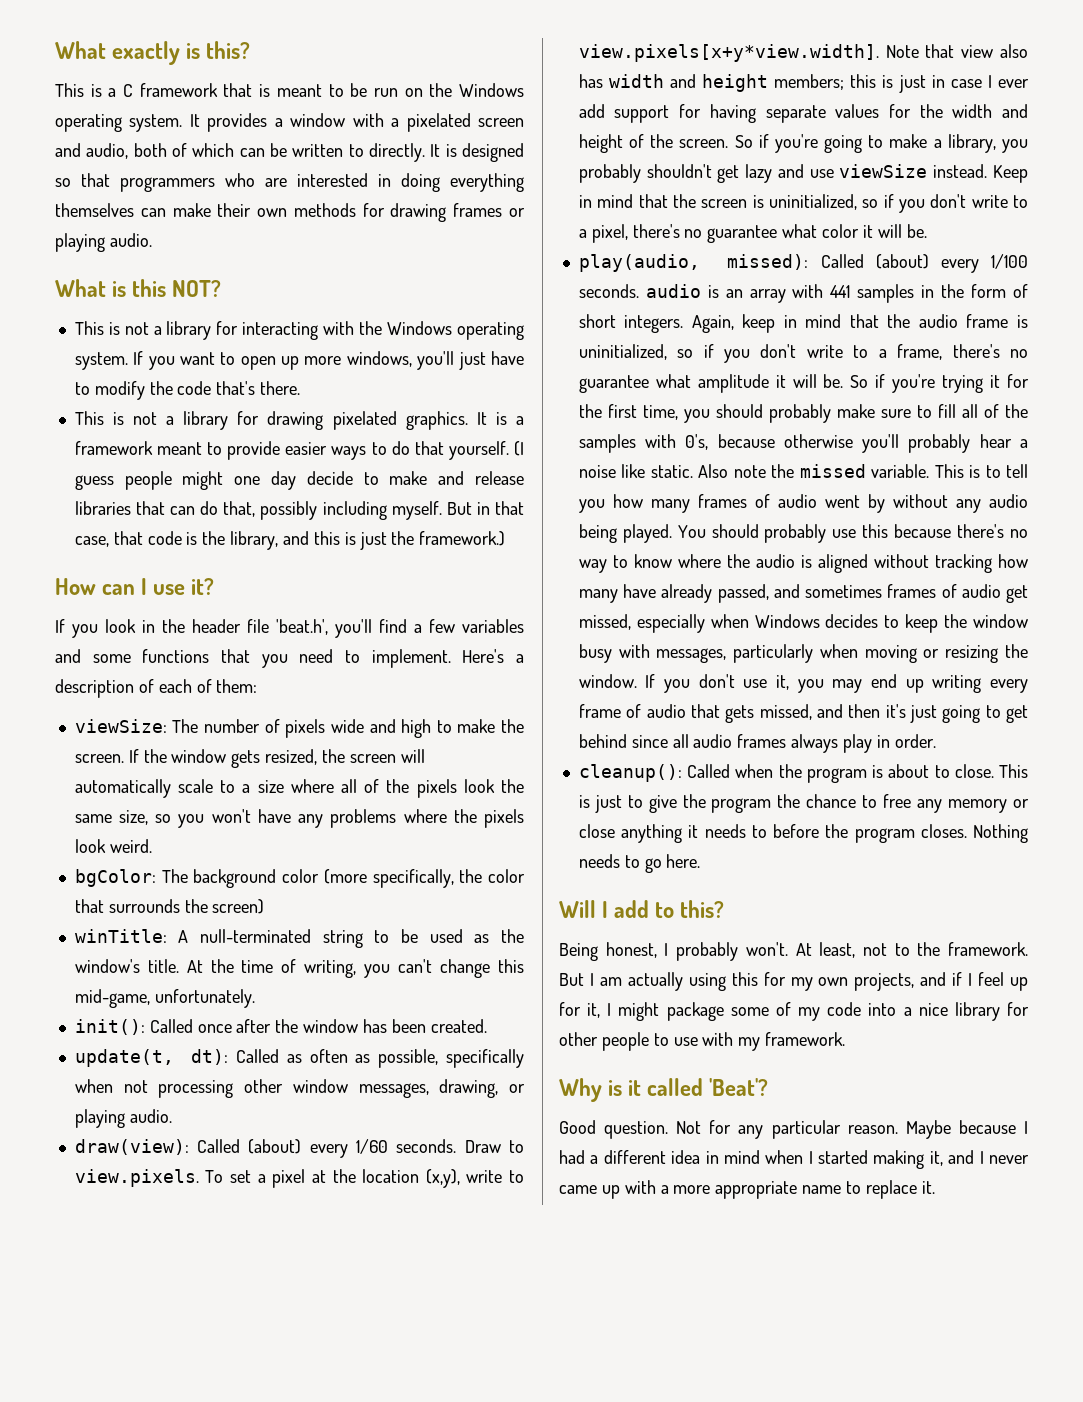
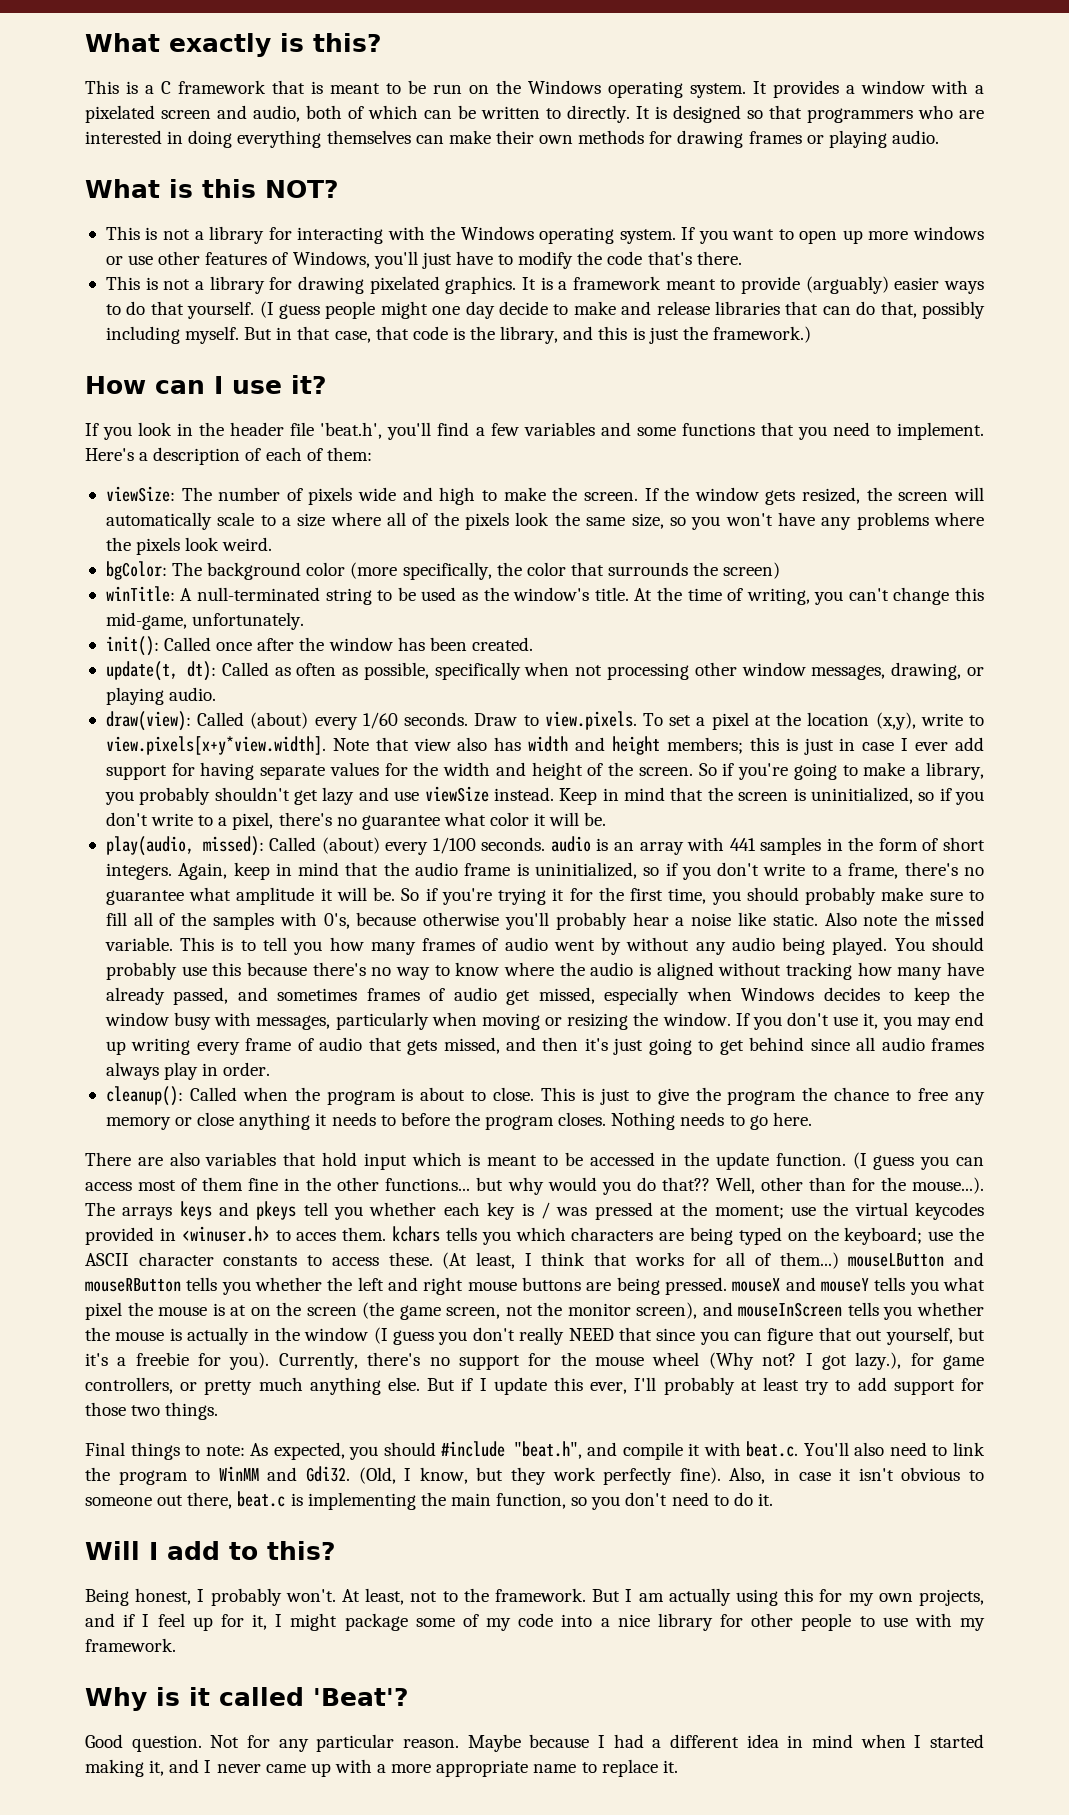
[346,351,412,367] windows, -> [912,226,984,240] [105,251,370,268] windows or use other features of Windows,
(281, 450) none -> [805,276,889,294] (arguably)
(701, 861) none -> [85,1152,984,1170] [85,1177,984,1195] [85,1201,985,1220] [85,1226,985,1245] [85,1252,985,1269] [85,1277,986,1295] [85,1302,984,1320] [85,1327,986,1345] [85,1352,984,1370] [85,1377,985,1395] [85,1402,219,1420] [85,1441,986,1460] [85,1466,985,1485] [85,1491,773,1510] // There are also variables that hold input which is meant to be accessed in the update function. (I guess you can access most of them fine in the other functions... but why would you do that?? Well, other than for the mouse...). The arrays keys and pkeys tell you whether each key is / was pressed at the moment; use the virtual keycodes provided in <winuser.h> to acces them. kchars tells you which characters are being typed on the keyboard; use the ASCII character constants to access these. (At least, I think that works for all of them...) mouseLButton and mouseRButton tells you whether the left and right mouse buttons are being pressed. mouseX and mouseY tells you what pixel the mouse is at on the screen (the game screen, not the monitor screen), and mouseInScreen tells you whether the mouse is actually in the window (I guess you don't really NEED that since you can figure that out yourself, but it's a freebie for you). Currently, there's no support for the mouse wheel (Why not? I got lazy.), for game controllers, or pretty much anything else. But if I update this ever, I'll probably at least try to add support for those two things. // Final things to note: As expected, you should #include "beat.h", and compile it with beat.c. You'll also need to link the program to WinMM and Gdi32. (Old, I know, but they work perfectly fine). Also, in case it isn't obvious to someone out there, beat.c is implementing the main function, so you don't need to do it.

